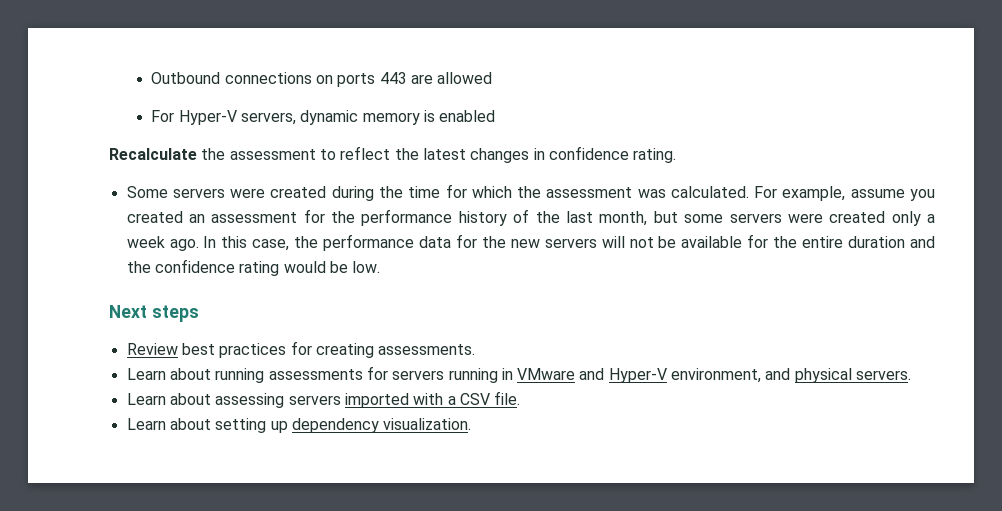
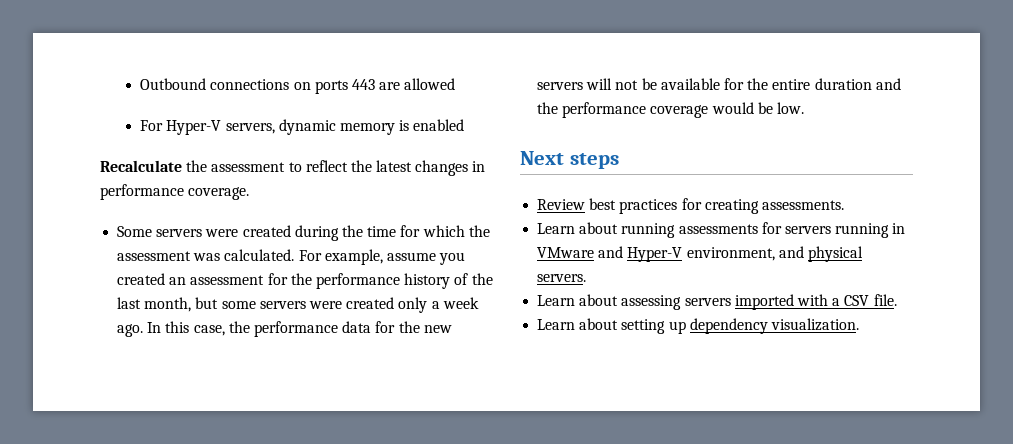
[548,146,677,163] confidence rating. -> [100,184,250,200] performance coverage.
[154,259,280,276] confidence rating -> [562,102,709,118] performance coverage

